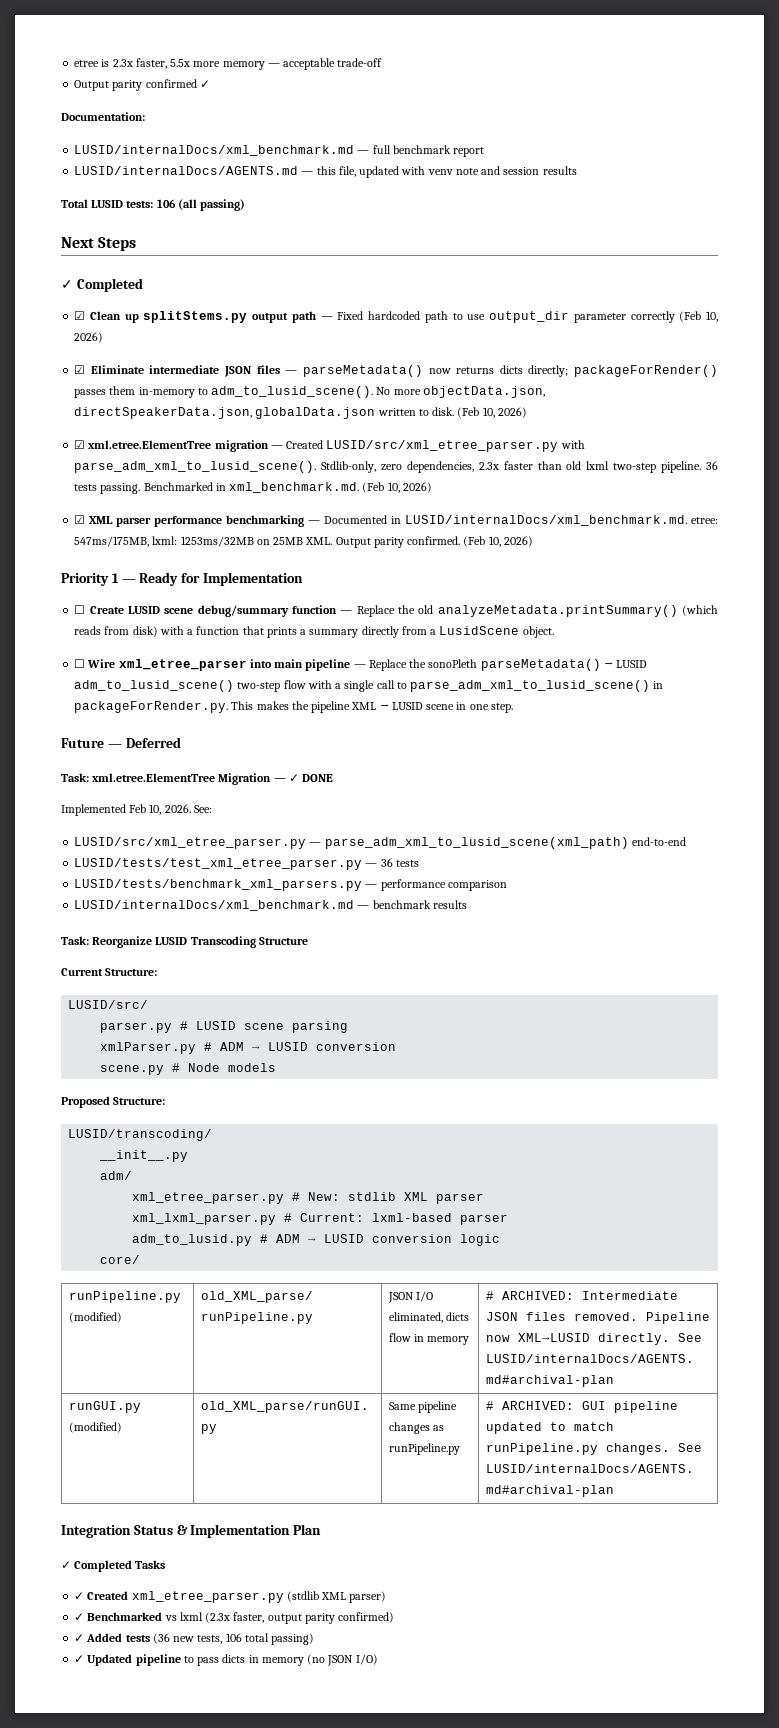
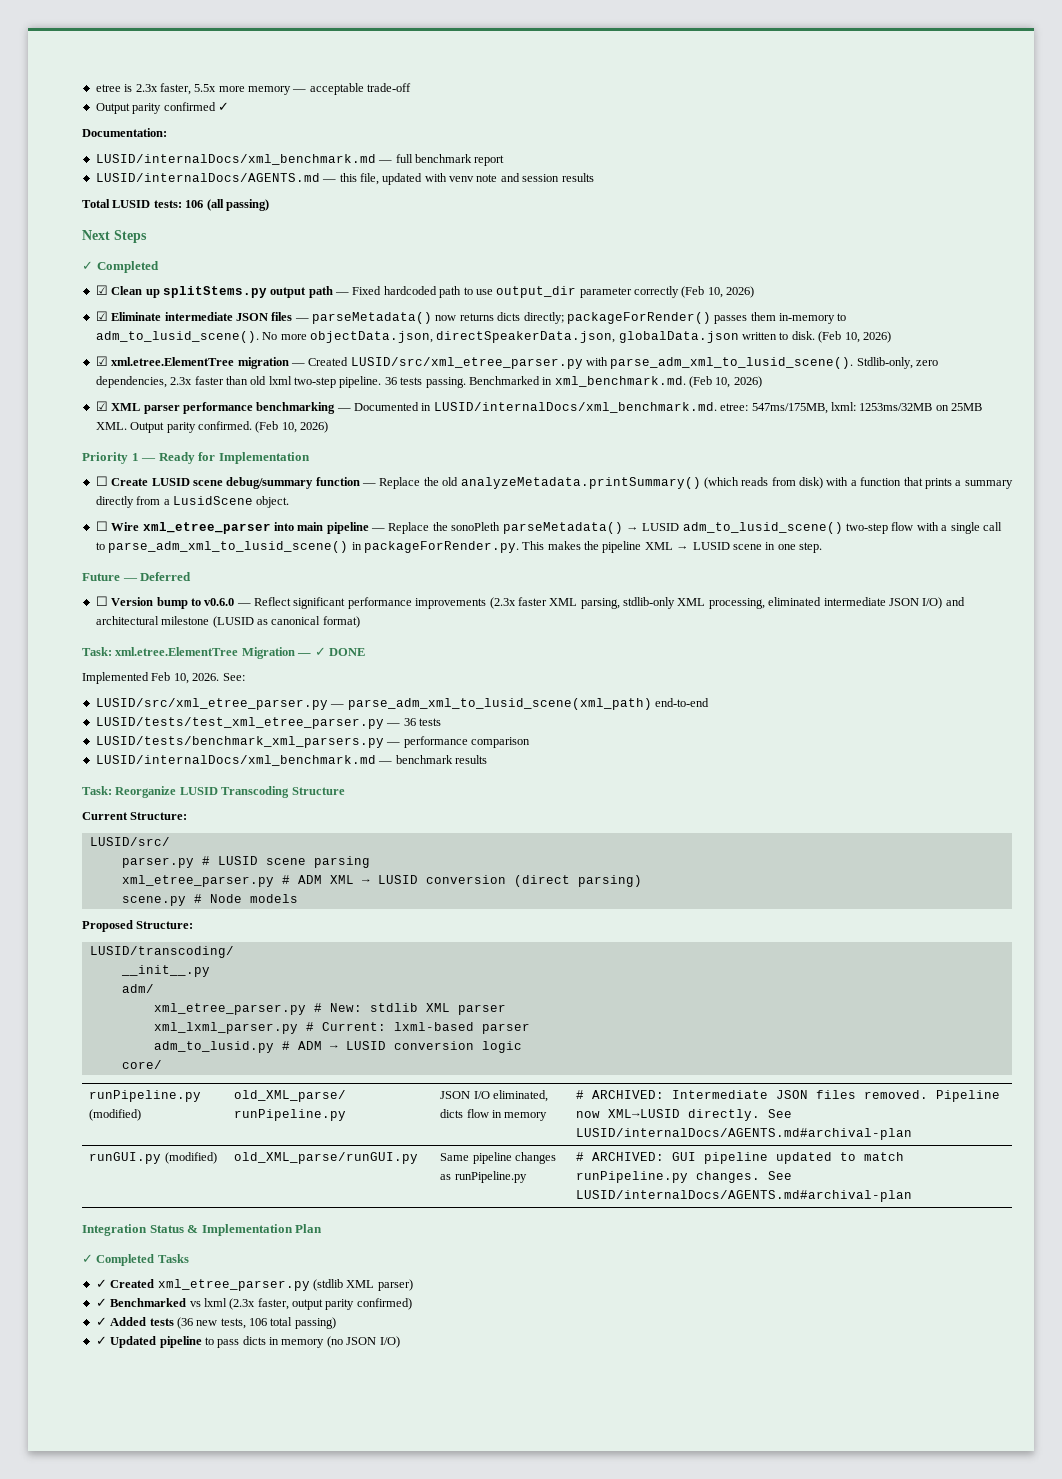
(181, 742) none -> [95,596,965,609] [95,616,360,628] // ☐ Version bump to v0.6.0 — Reflect significant performance improvements (2.3x faster XML parsing, stdlib-only XML processing, eliminated intermediate JSON I/O) and architectural milestone (LUSID as canonical format)
[100,1042,397,1054] xmlParser.py # ADM → LUSID conversion -> [121,875,642,887] xml_etree_parser.py # ADM XML → LUSID conversion (direct parsing)

